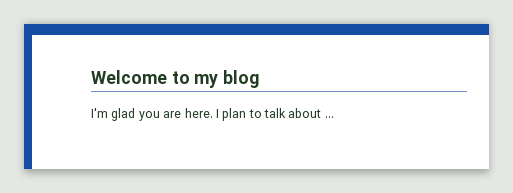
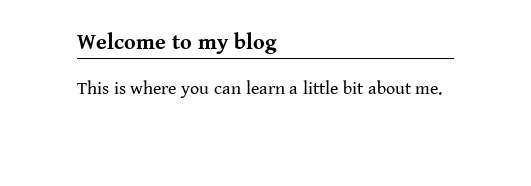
[91,108,334,121] I'm glad you are here. I plan to talk about ... -> [77,80,443,98] This is where you can learn a little bit about me.

